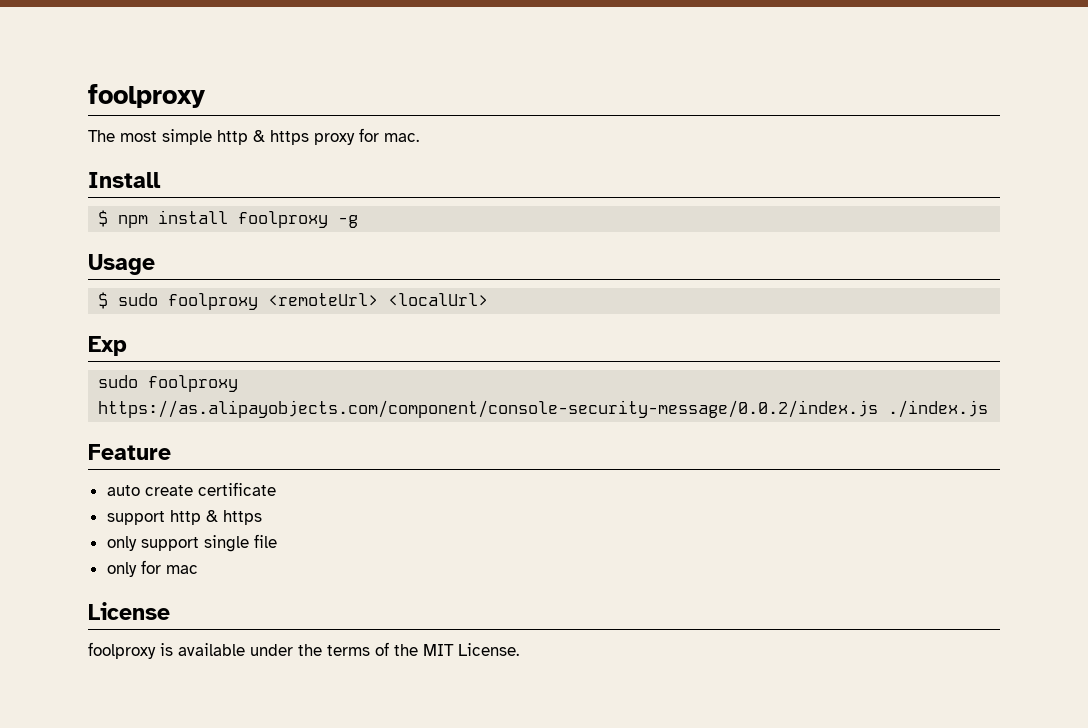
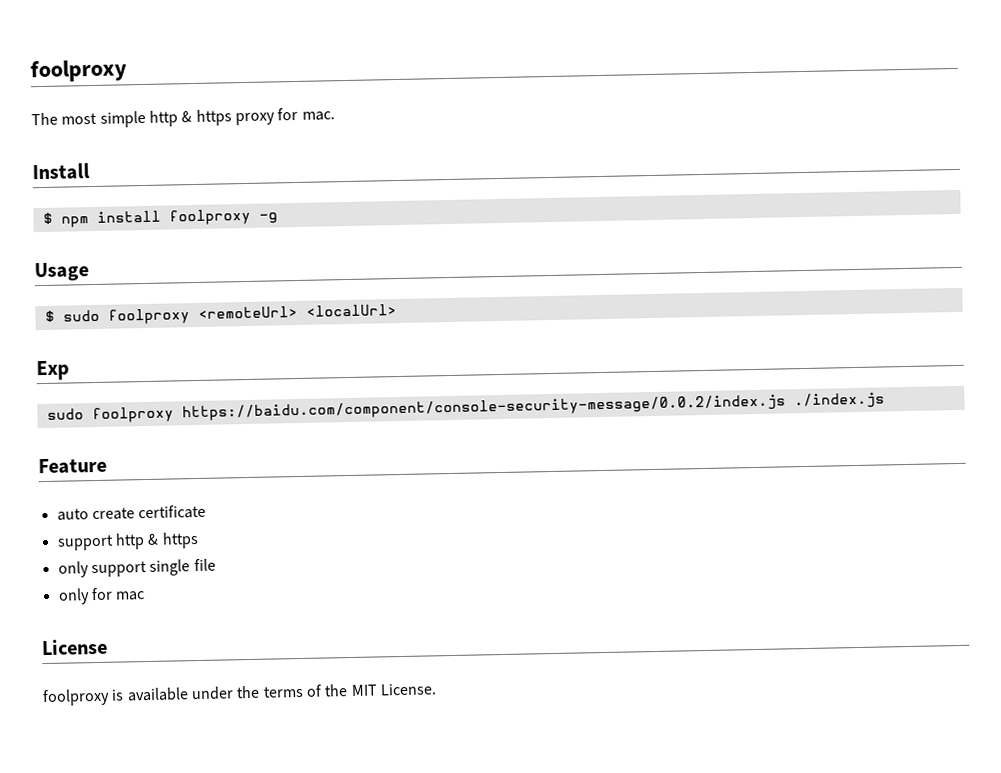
[98,400,879,418] https://as.alipayobjects.com/component/console-security-message/0.0.2/index.js -> [181,394,786,422] https://baidu.com/component/console-security-message/0.0.2/index.js

